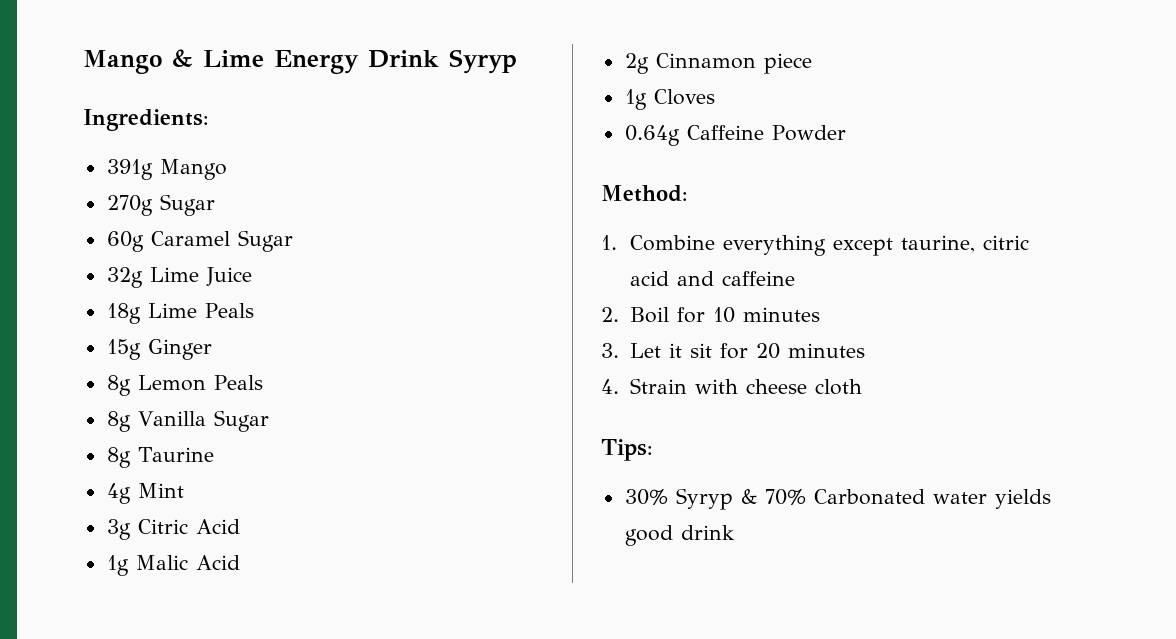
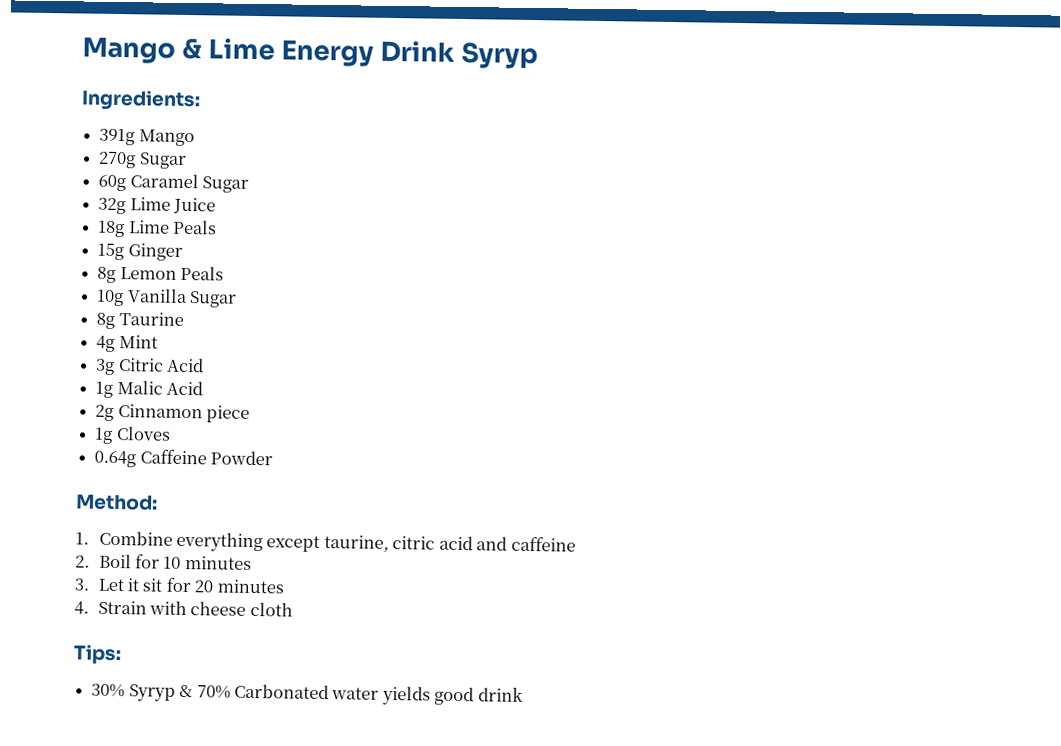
[106,411,131,432] 8g -> [96,289,125,307] 10g

